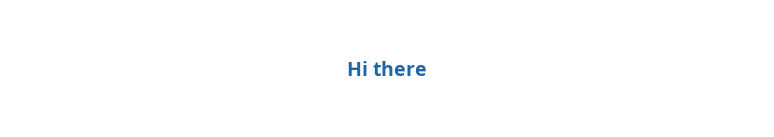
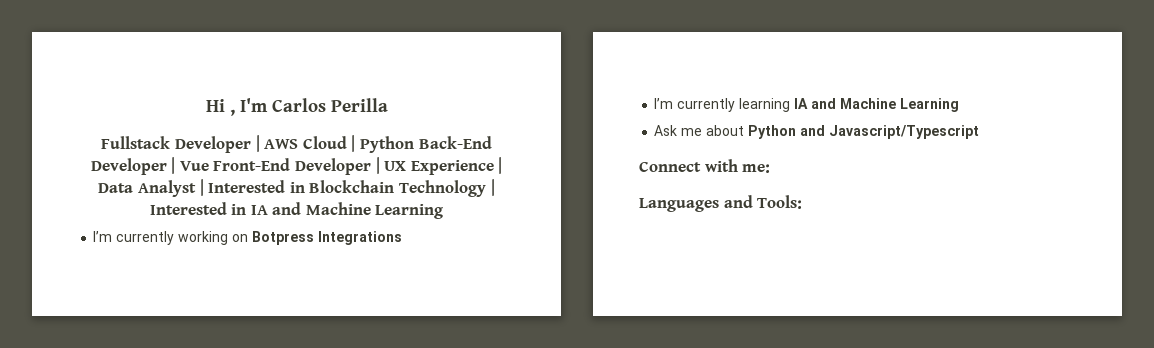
[373,61,428,76] there -> [229,98,388,116] [101,135,492,153] [90,157,503,175] [98,179,495,197] [149,202,444,219] [93,231,403,245] [654,98,960,112] [654,125,980,139] [639,159,771,173] [639,195,803,212] , I'm Carlos Perilla // Fullstack Developer | AWS Cloud | Python Back-End Developer | Vue Front-End Developer | UX Experience | Data Analyst | Interested in Blockchain Technology | Interested in IA and Machine Learning // I’m currently working on Botpress Integrations // I’m currently learning IA and Machine Learning // Ask me about Python and Javascript/Typescript // Connect with me: // Languages and Tools:

